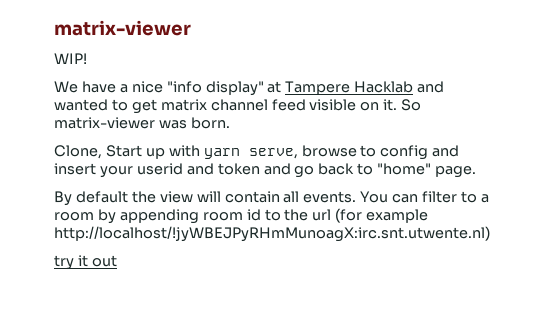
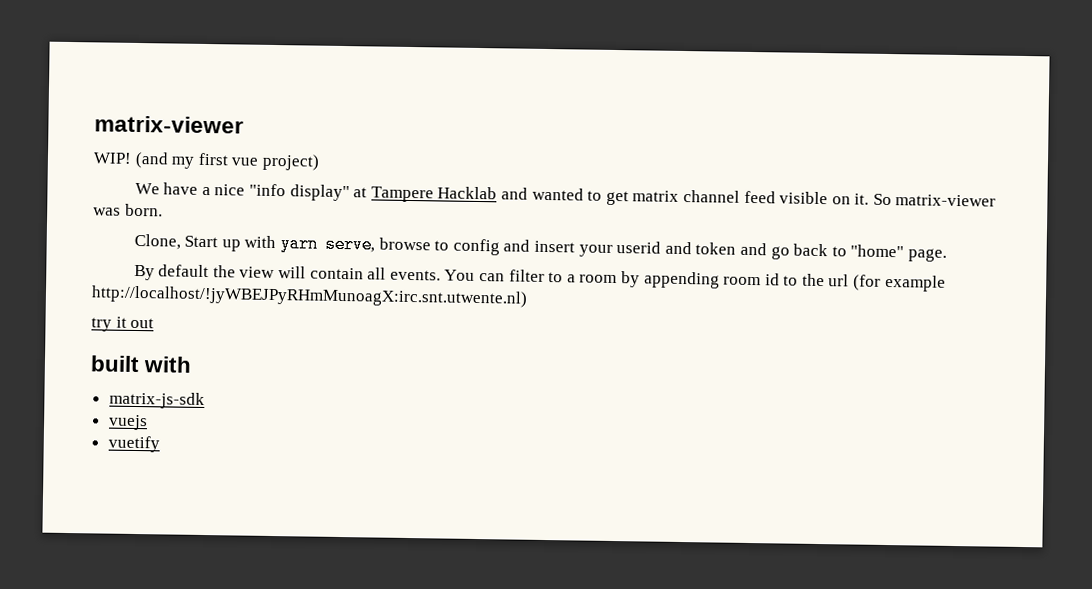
(87, 58) none -> [134,151,320,171] (and my first vue project)
(117, 261) none -> [90,355,193,373] [108,391,205,410] [107,414,148,431] [107,435,160,453] // built with // matrix-js-sdk // vuejs // vuetify

